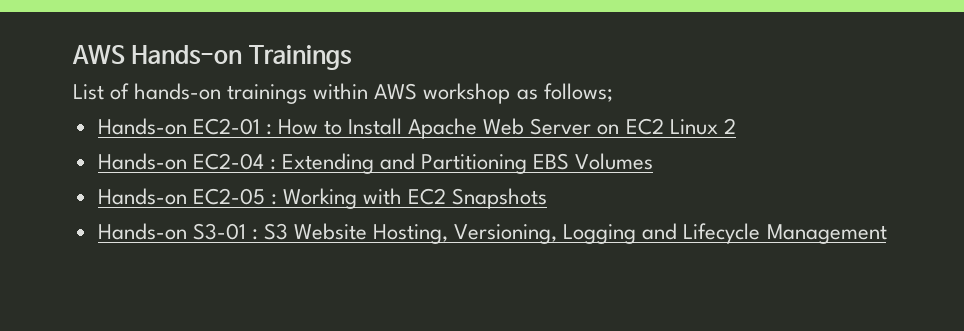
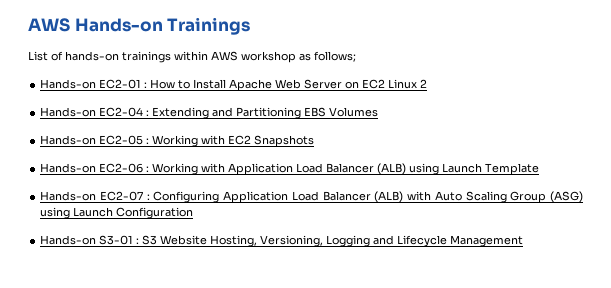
(548, 198) none -> [40,163,540,175] [40,191,584,203] [40,207,194,219] // Hands-on EC2-06 : Working with Application Load Balancer (ALB) using Launch Template // Hands-on EC2-07 : Configuring Application Load Balancer (ALB) with Auto Scaling Group (ASG) using Launch Configuration

